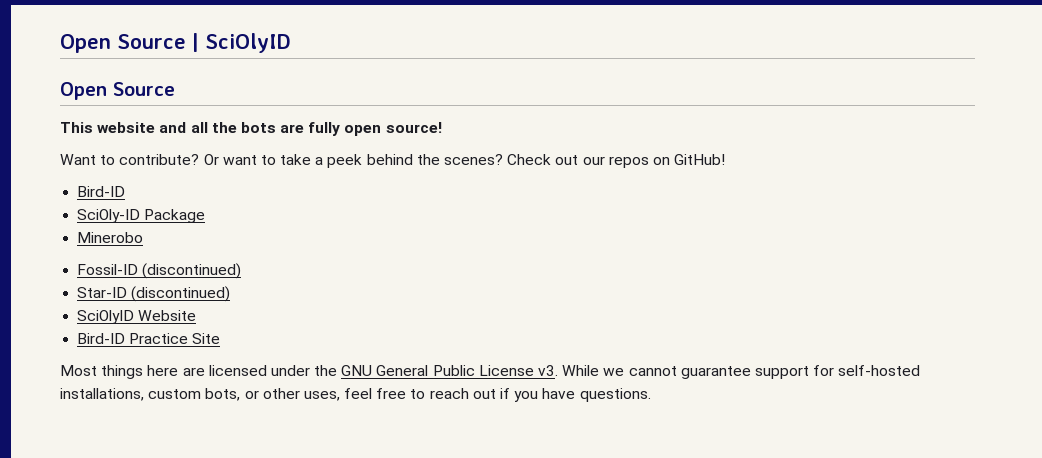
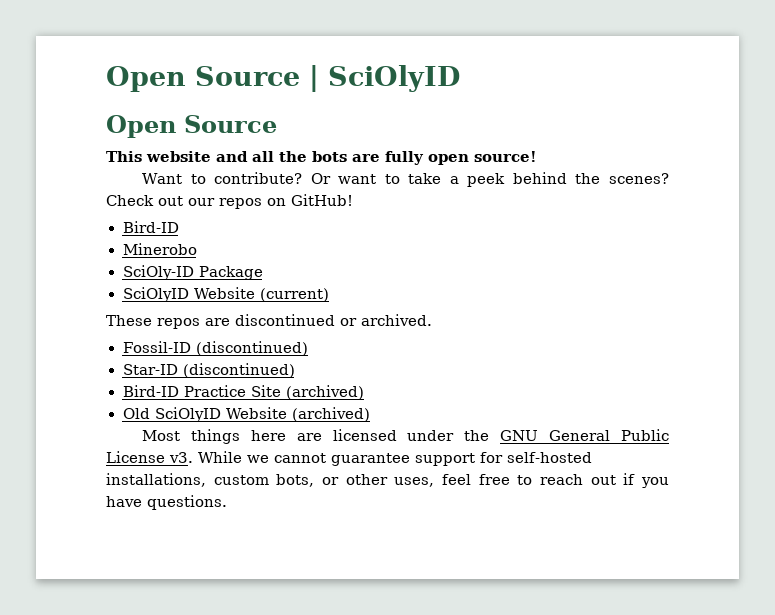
(126, 191) none -> [122,243,197,255] // Minerobo
[77,232,144,243] Minerobo -> [122,287,330,302] [106,314,432,329] SciOlyID Website (current) // These repos are discontinued or archived.
[77,310,197,324] // SciOlyID Website -> (295, 370) none
(221, 338) none -> [285,385,364,400] [122,407,371,422] (archived) // Old SciOlyID Website (archived)

